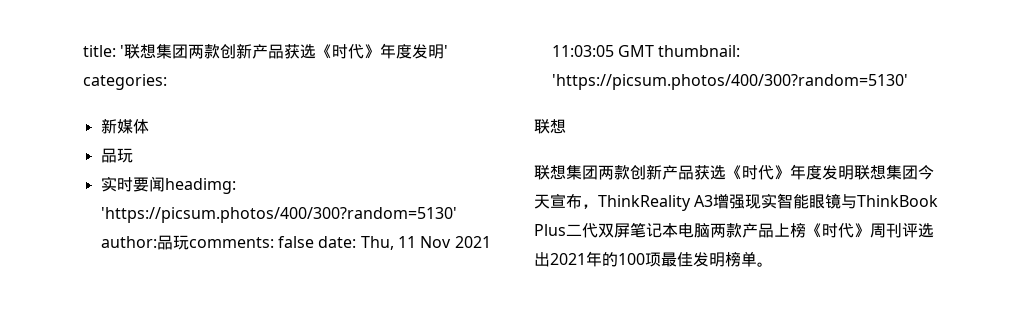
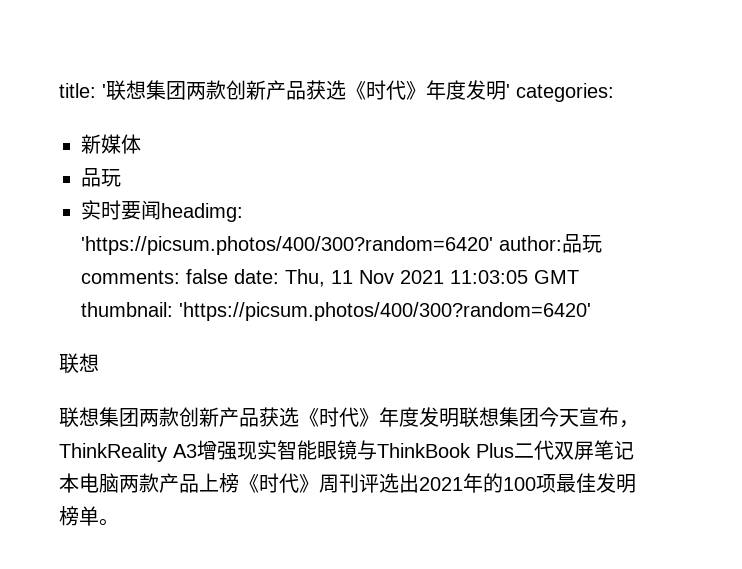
[100,207,457,223] 'https://picsum.photos/400/300?random=5130' -> [81,236,493,255] 'https://picsum.photos/400/300?random=6420'
[551,74,908,90] 'https://picsum.photos/400/300?random=5130' -> [179,302,591,321] 'https://picsum.photos/400/300?random=6420'

